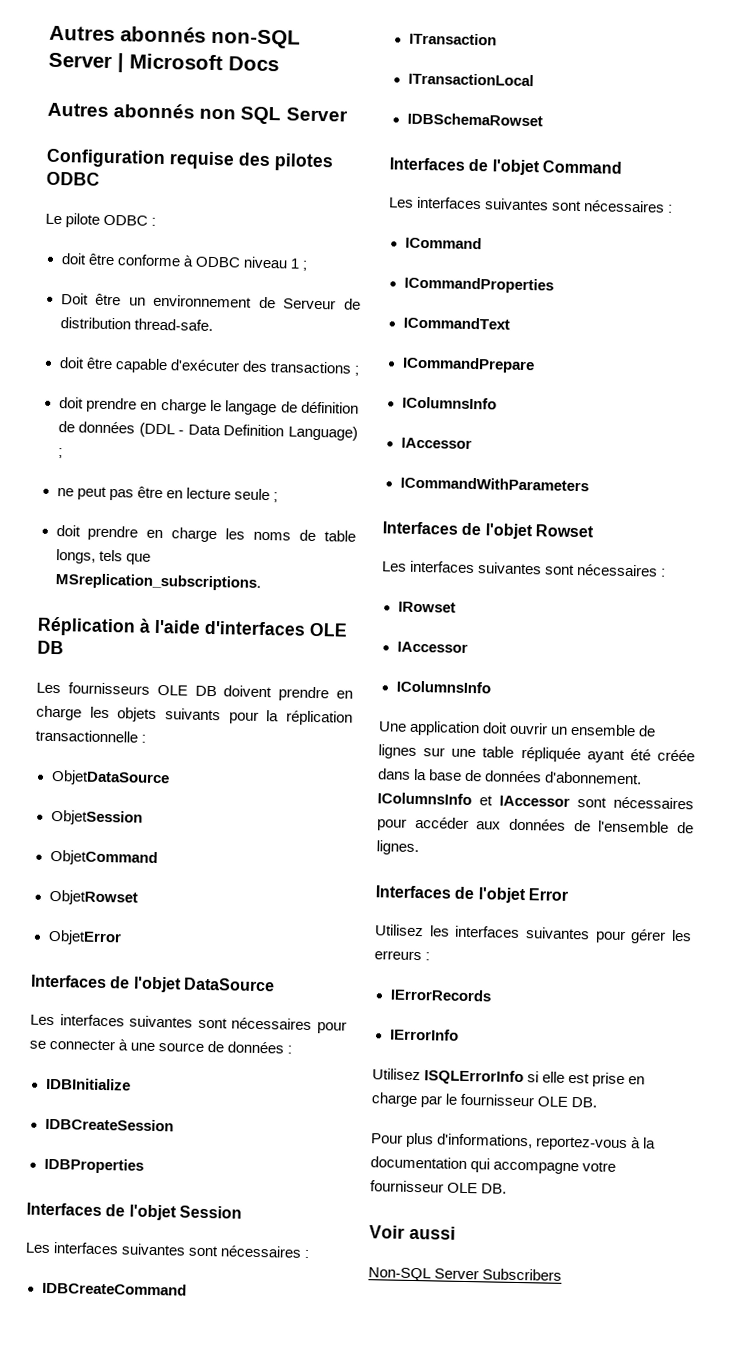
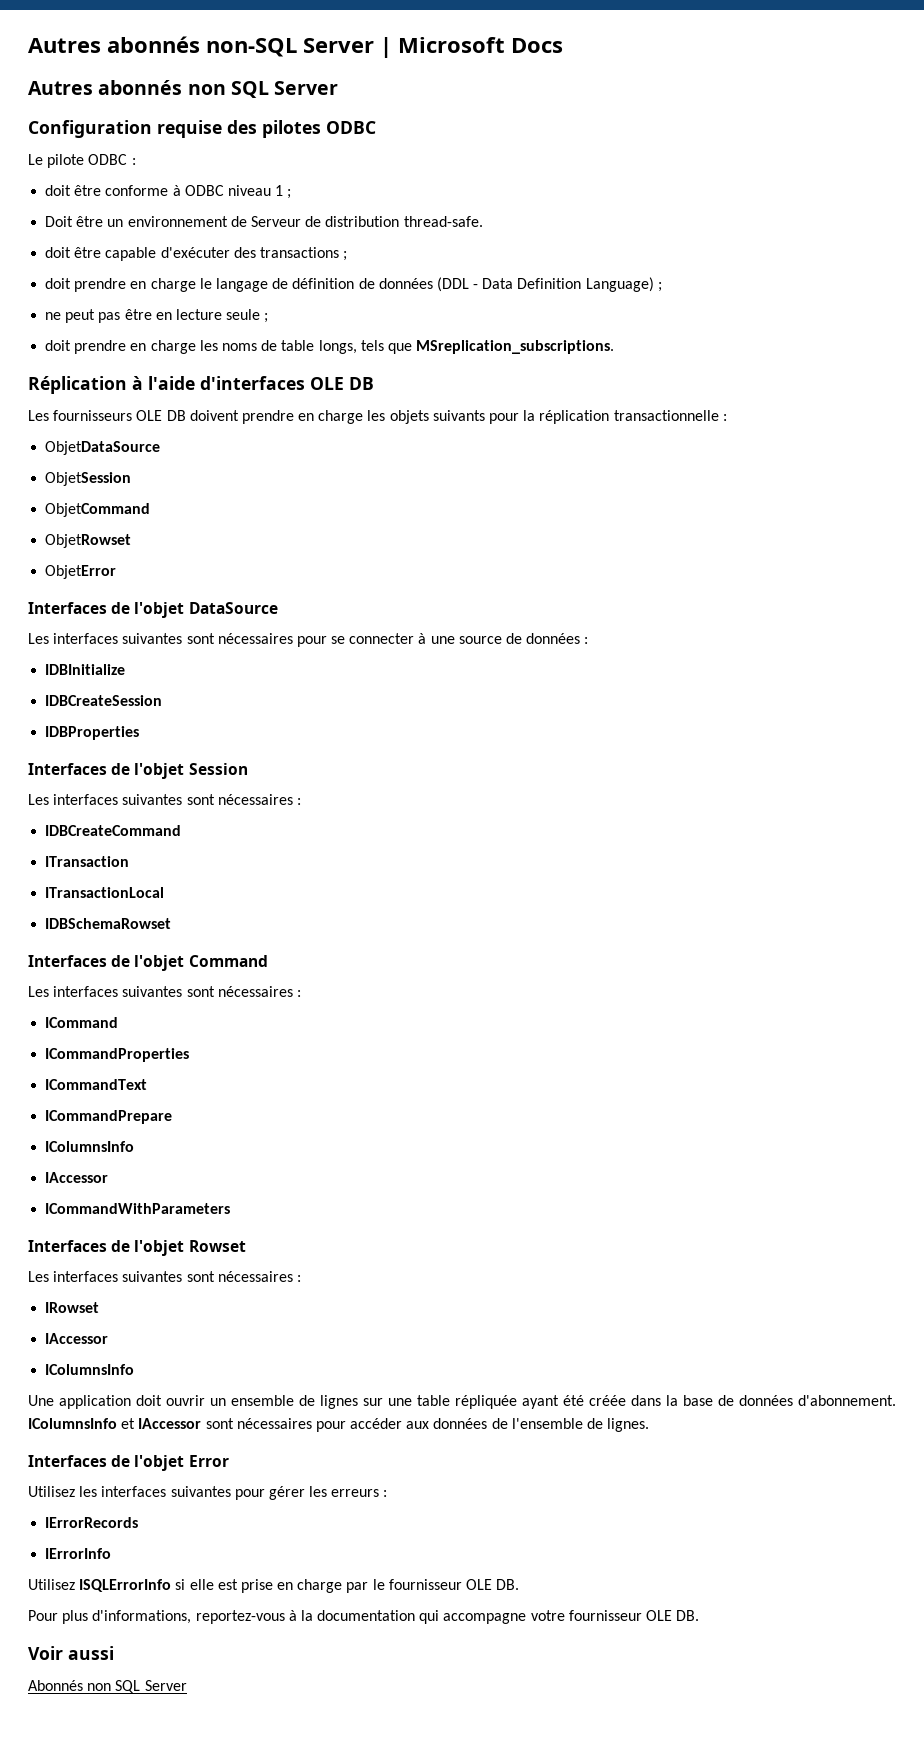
[368,1267,563,1282] Non-SQL Server Subscribers -> [28,1680,187,1693] Abonnés non SQL Server

